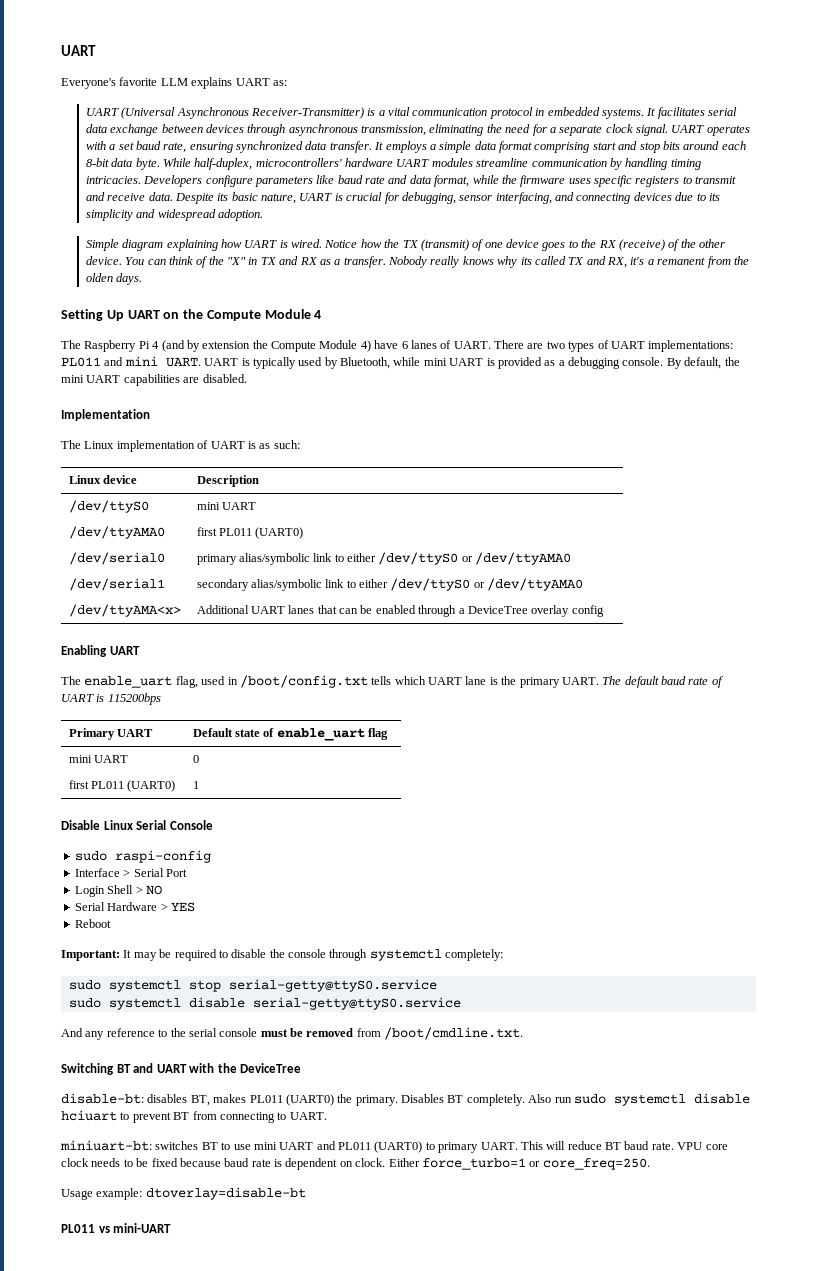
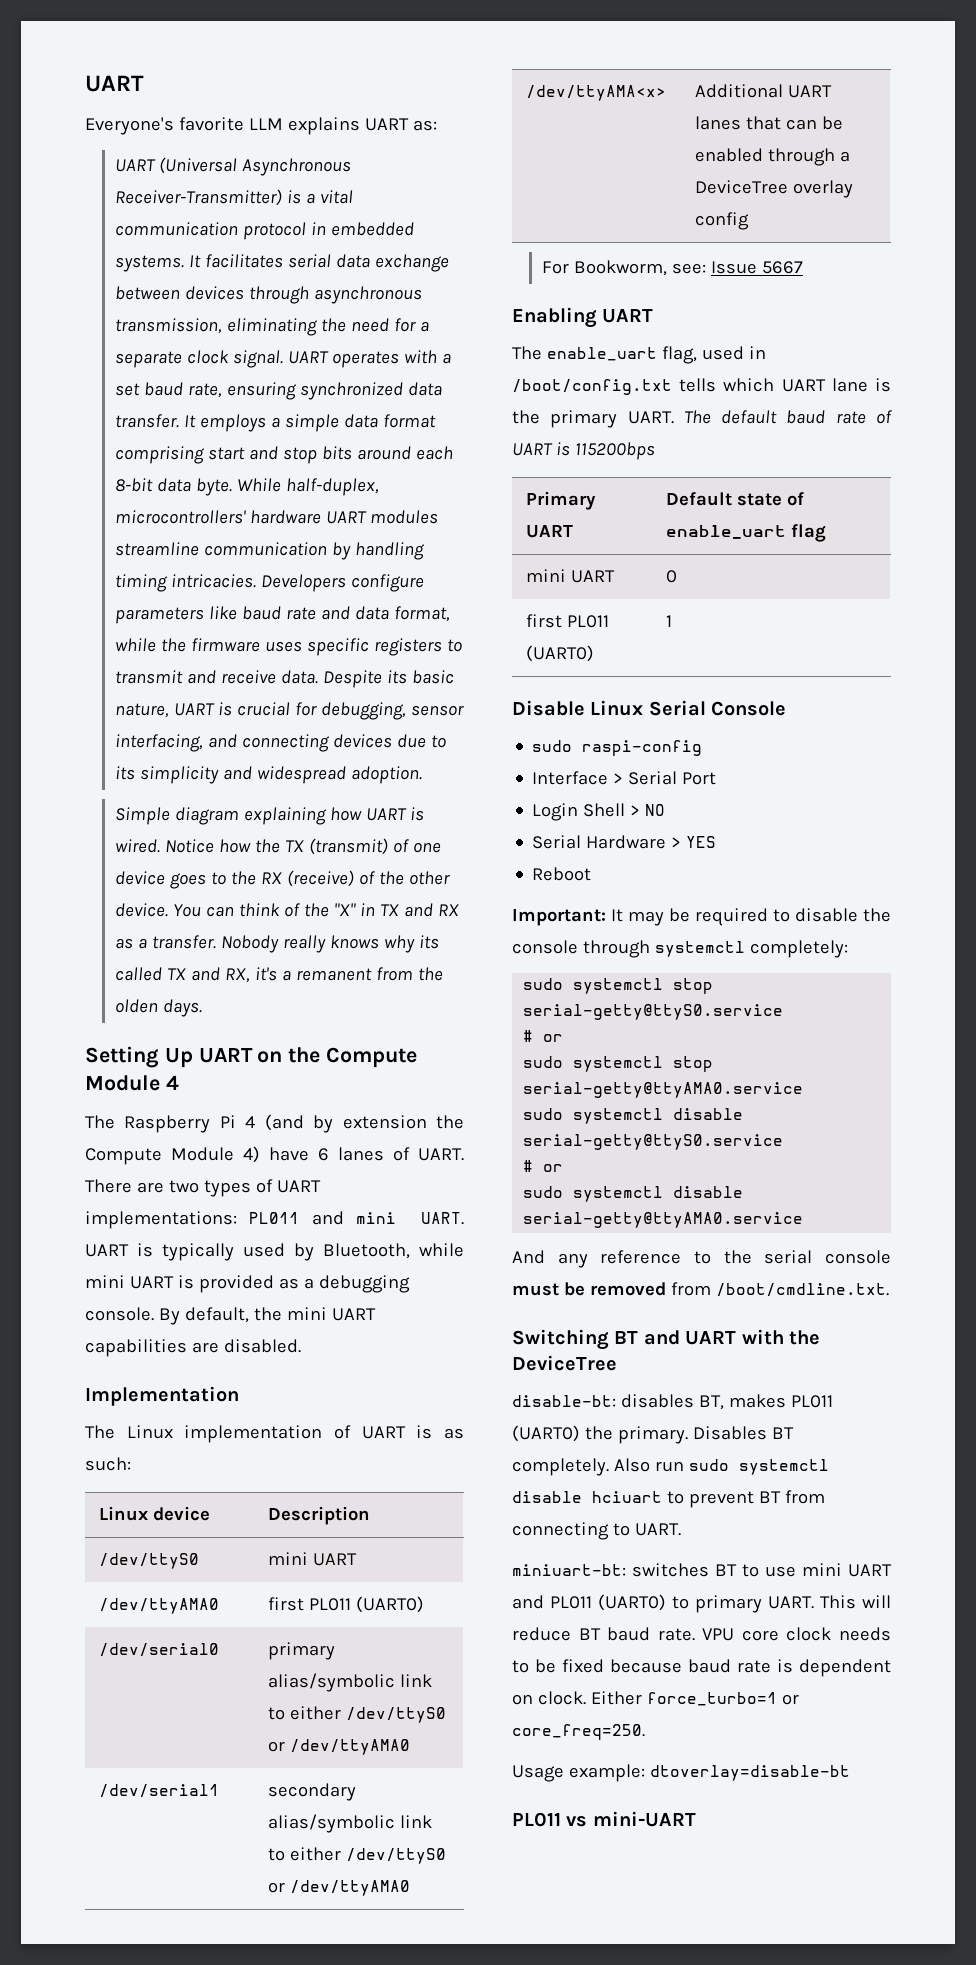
(604, 611) none -> [542,260,804,276] // For Bookworm, see: Issue 5667
[68,997,461,1010] sudo systemctl disable serial-getty@ttyS0.service -> [523,1030,564,1042] [523,1056,714,1072] [523,1082,804,1098] [523,1108,744,1124] [523,1134,784,1150] [523,1160,564,1172] [523,1186,744,1202] [523,1212,804,1228] # or // sudo systemctl stop serial-getty@ttyAMA0.service // sudo systemctl disable serial-getty@ttyS0.service // # or // sudo systemctl disable serial-getty@ttyAMA0.service

